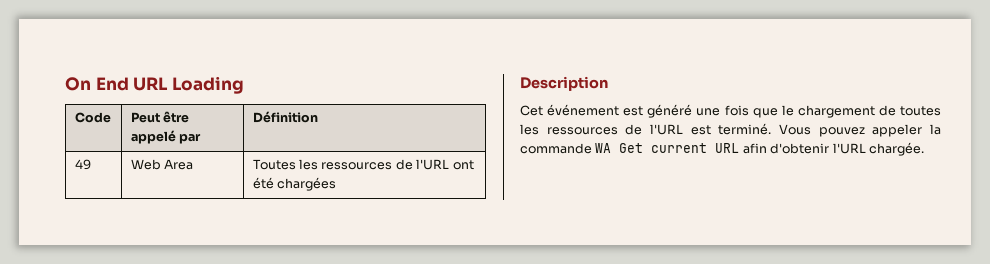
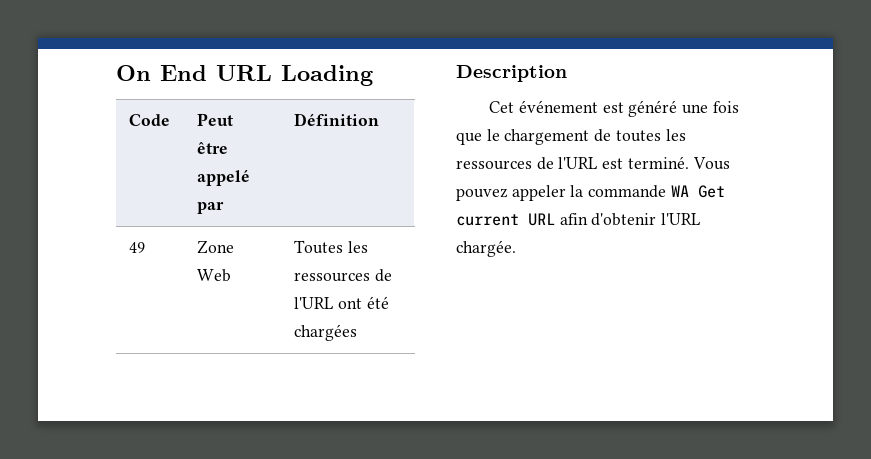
(91, 164) none -> [197,240,235,254] Zone
[164,159,194,170] Area -> (232, 275) none

